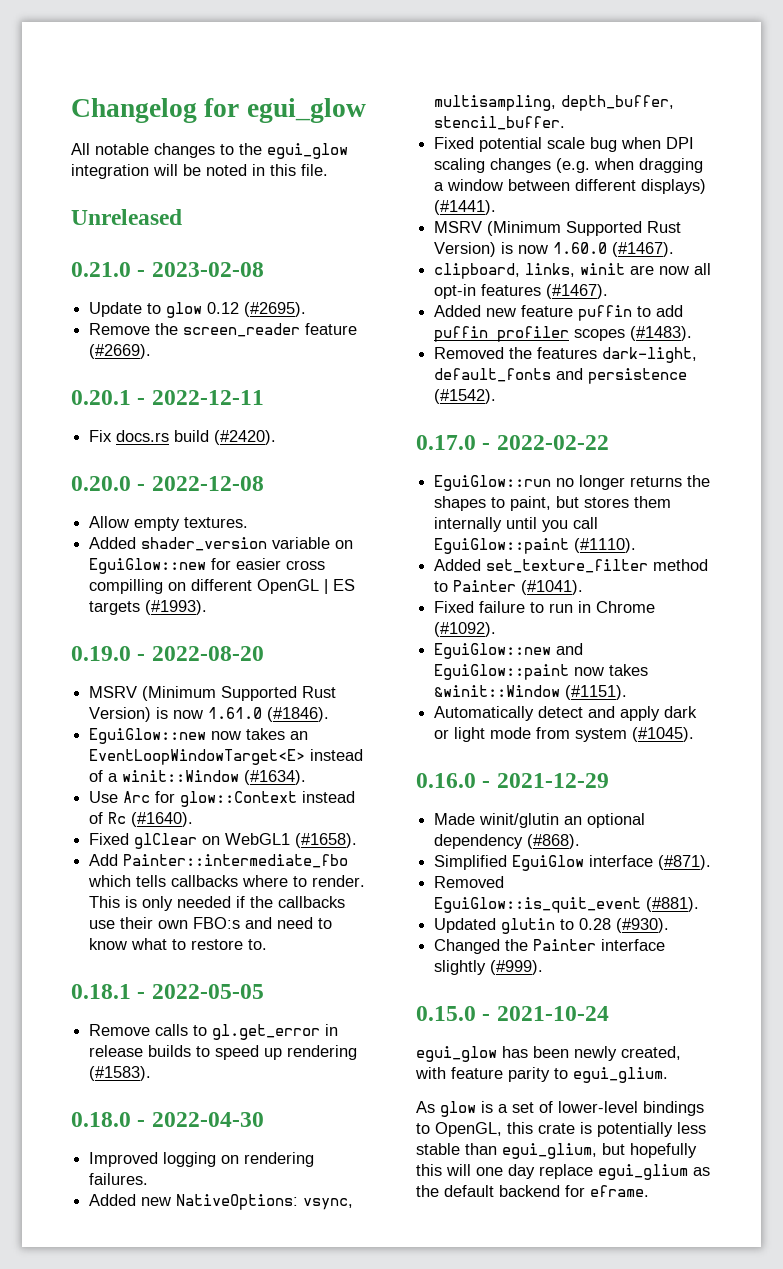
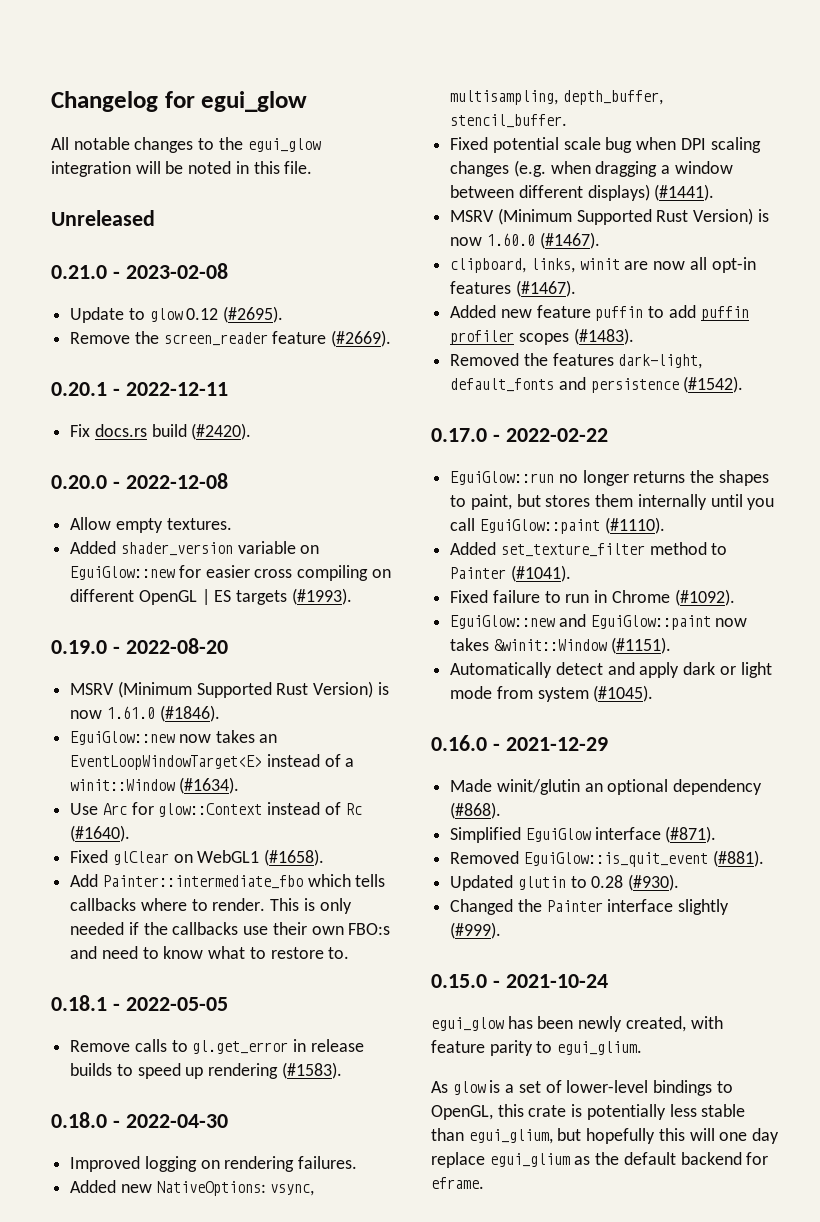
[89,579,164,594] compilling -> [297,565,369,581] compiling

